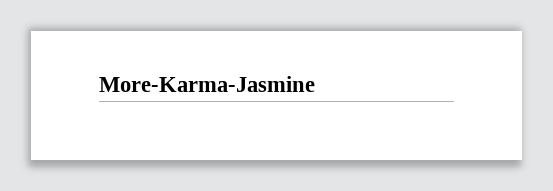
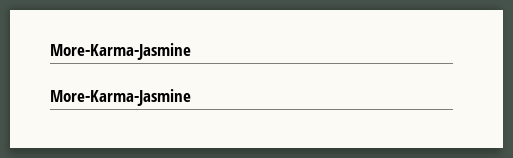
[99,76,315,92] More-Karma-Jasmine -> [50,43,191,60] [50,89,191,106] More-Karma-Jasmine // More-Karma-Jasmine

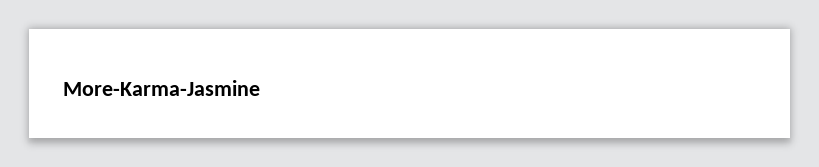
[50,43,191,60] [50,89,191,106] More-Karma-Jasmine // More-Karma-Jasmine -> [63,80,260,96] More-Karma-Jasmine

